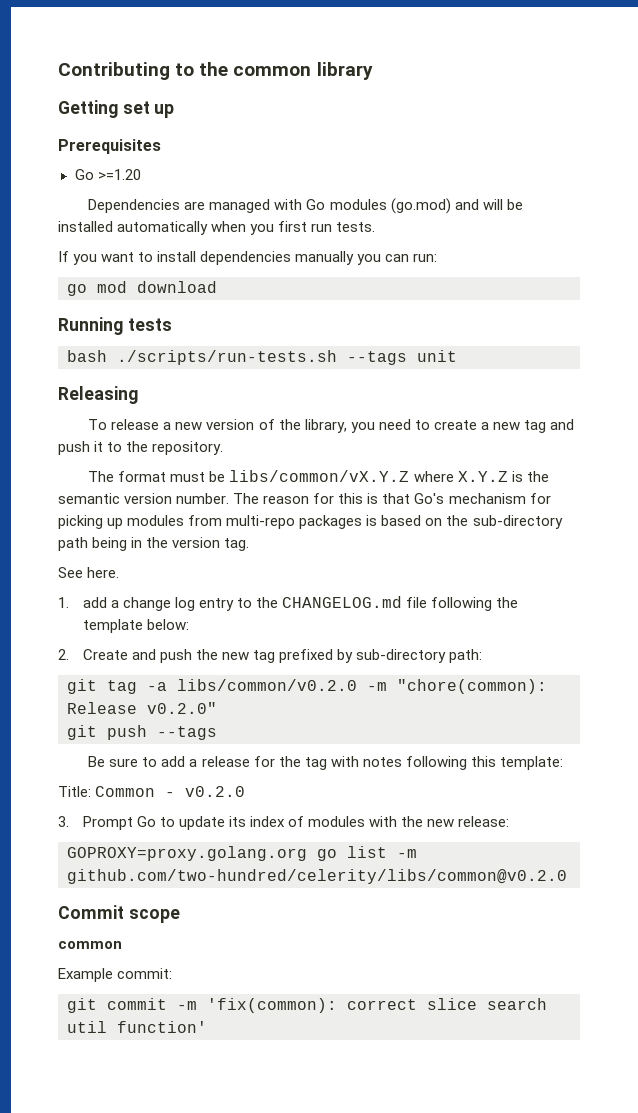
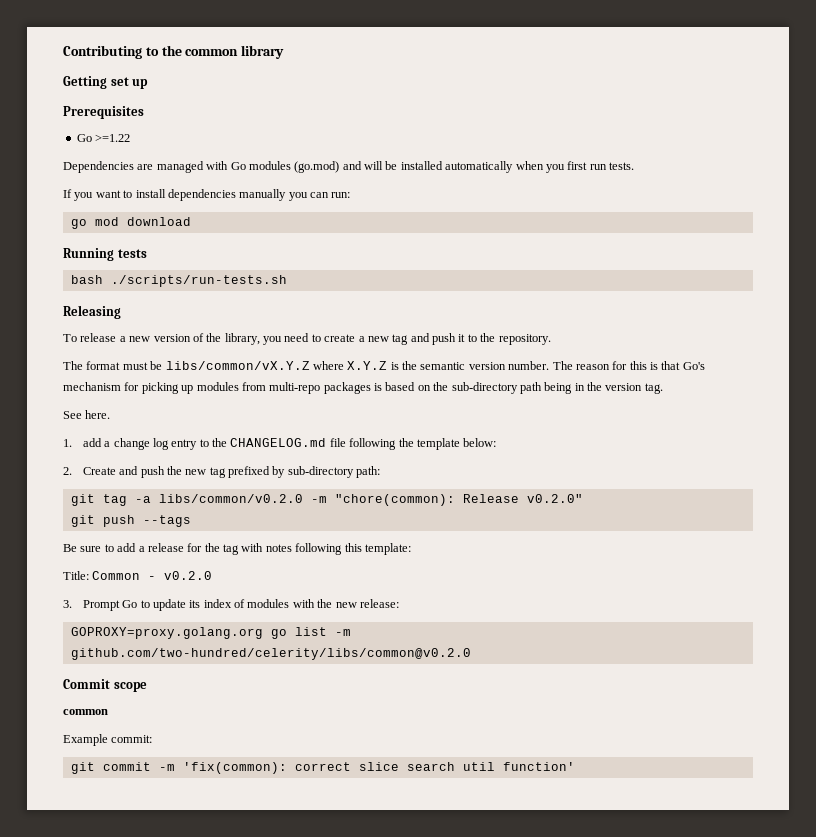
[97,169,141,180] >=1.20 -> [95,134,131,142] >=1.22
[347,350,457,365] --tags unit -> (287, 281) none

